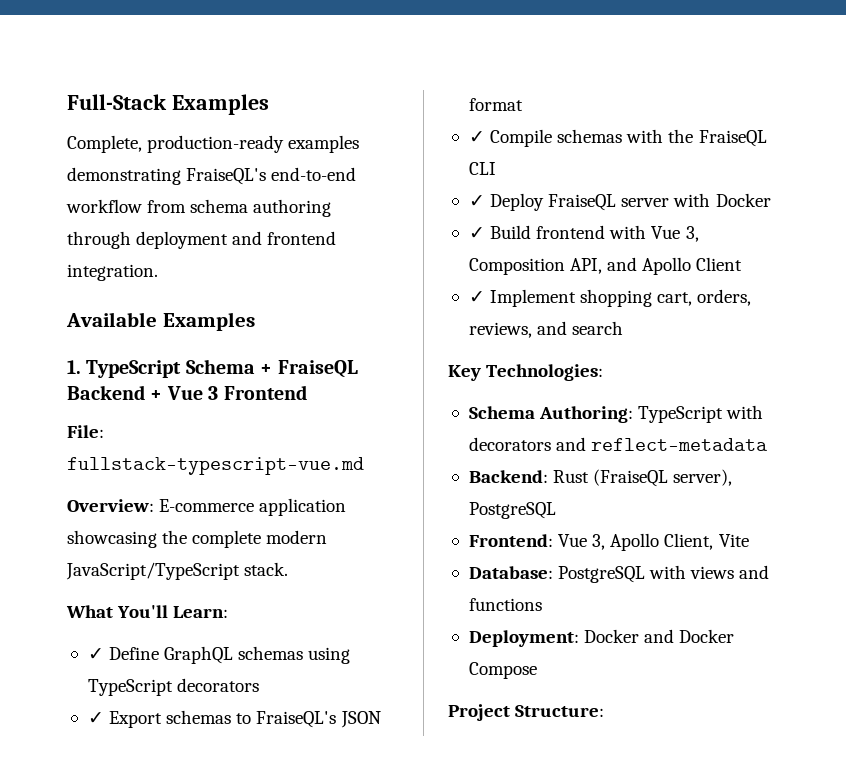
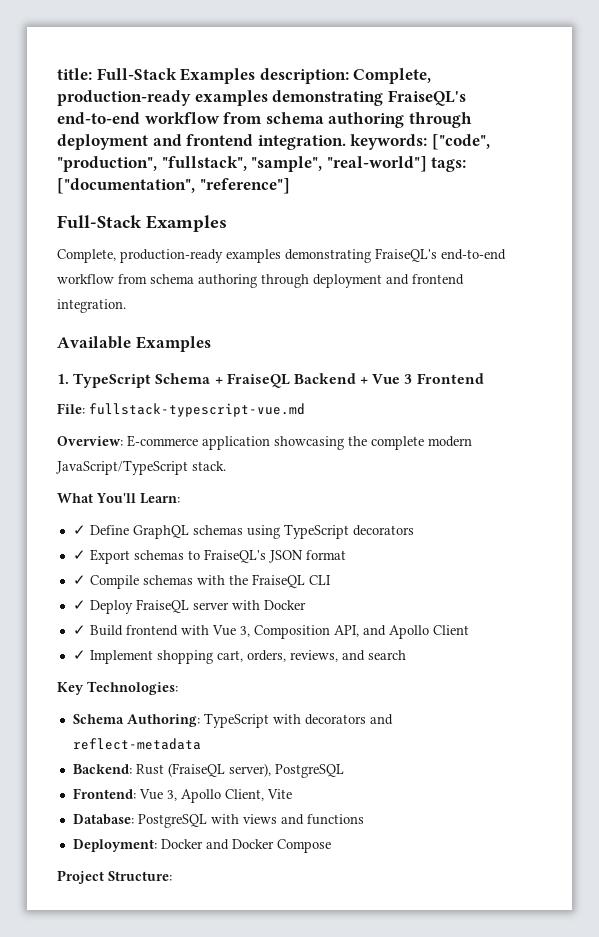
(67, 102) none -> [57,68,432,84] [57,90,466,106] [57,112,472,128] [57,134,490,150] [57,156,467,172] [57,178,290,194] title: Full-Stack Examples description: Complete, production-ready examples demonstrating FraiseQL's end-to-end workflow from schema authoring through deployment and frontend integration. keywords: ["code", "production", "fullstack", "sample", "real-world"] tags: ["documentation", "reference"] //

